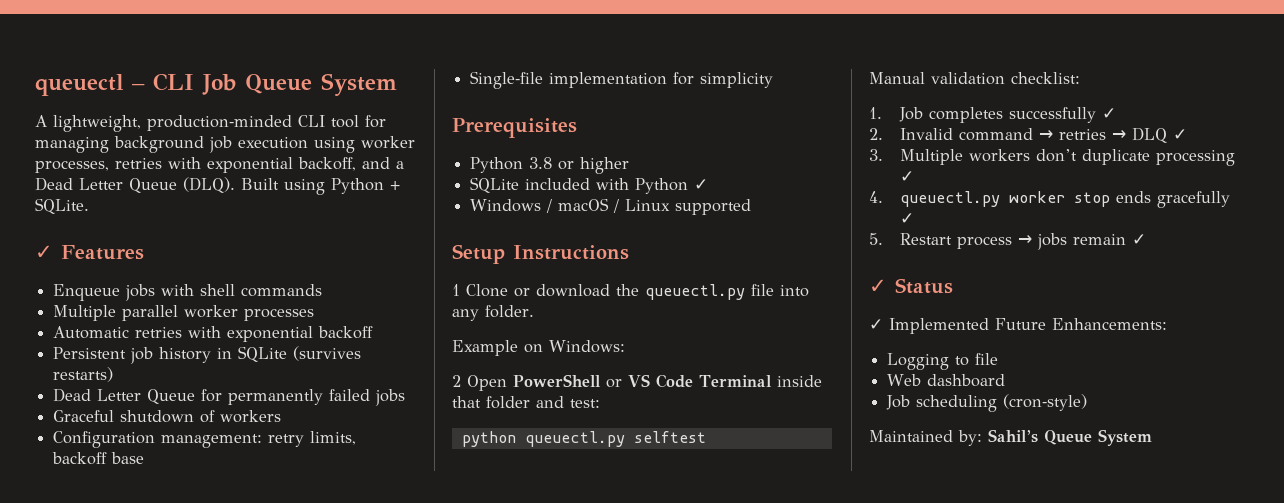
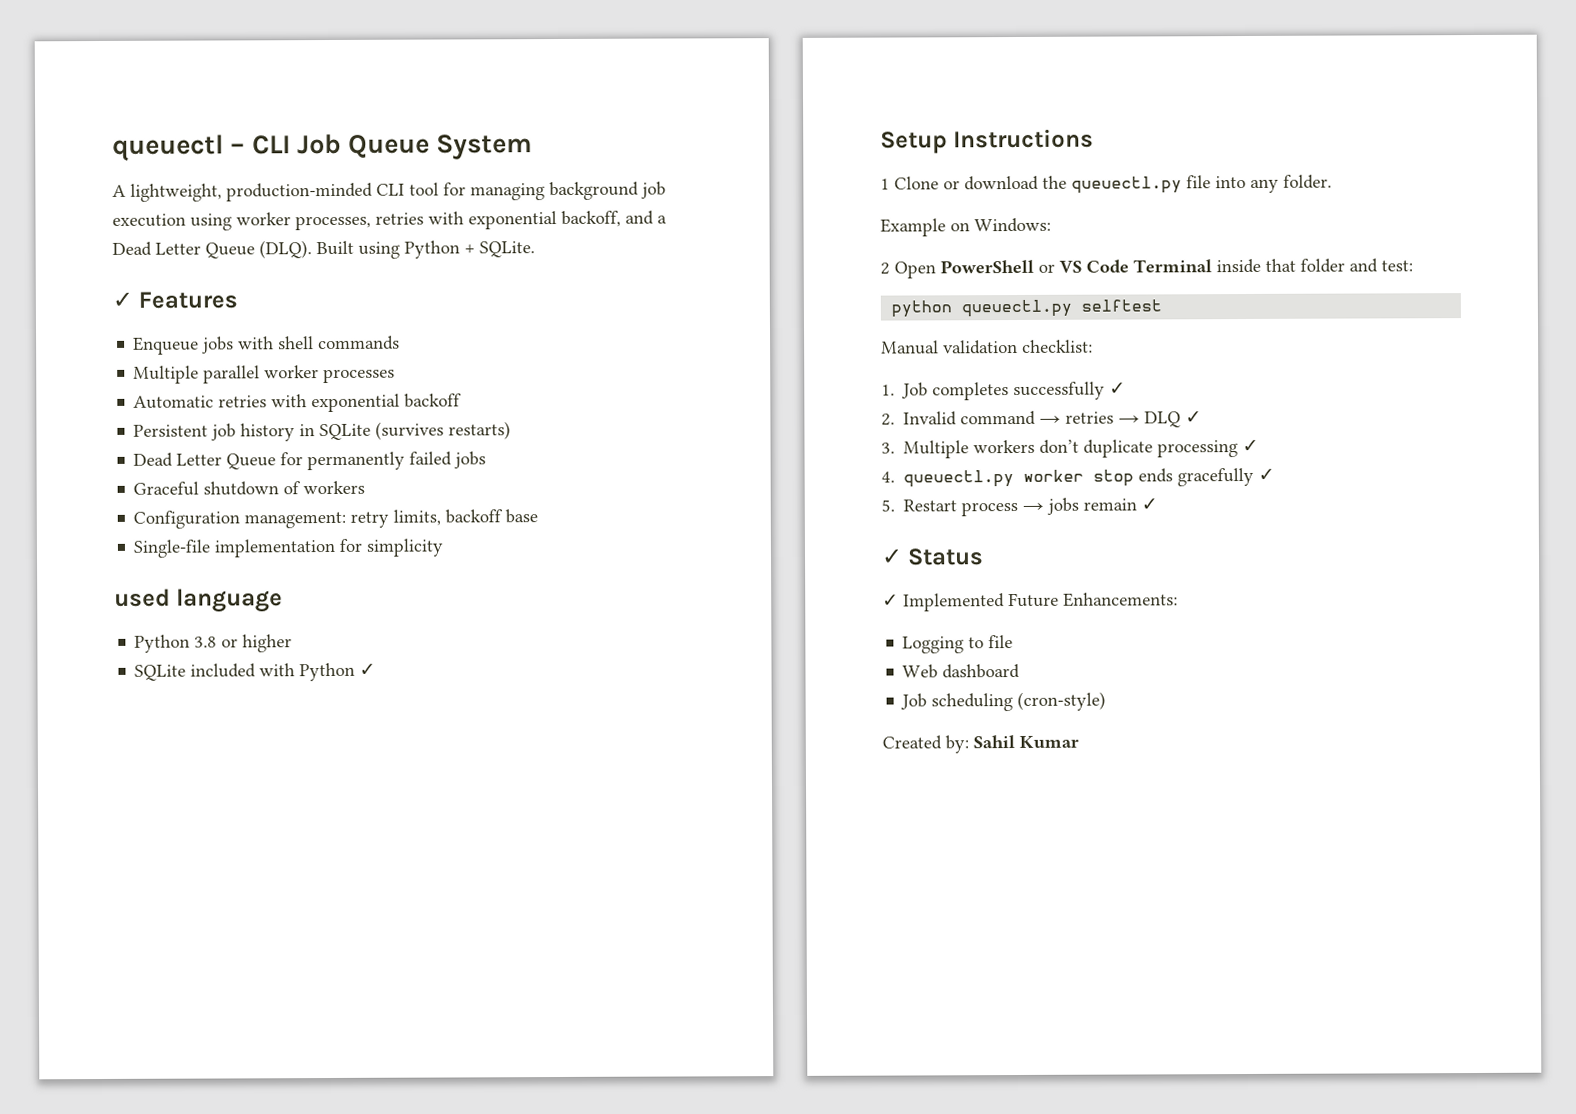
[452,118,577,138] Prerequisites -> [114,588,284,613] used language
[470,198,752,215] // Windows / macOS / Linux supported -> (377, 669) none
[869,429,1152,446] Maintained by: Sahil’s Queue System -> [882,735,1079,754] Created by: Sahil Kumar

